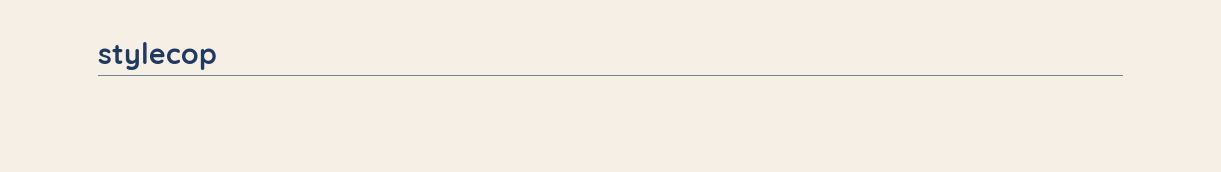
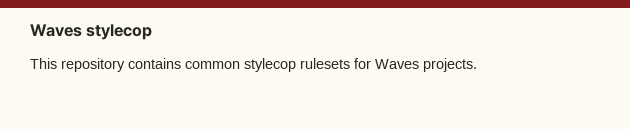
[98,42,217,70] stylecop -> [30,24,153,40] [30,58,477,72] Waves stylecop // This repository contains common stylecop rulesets for Waves projects.

